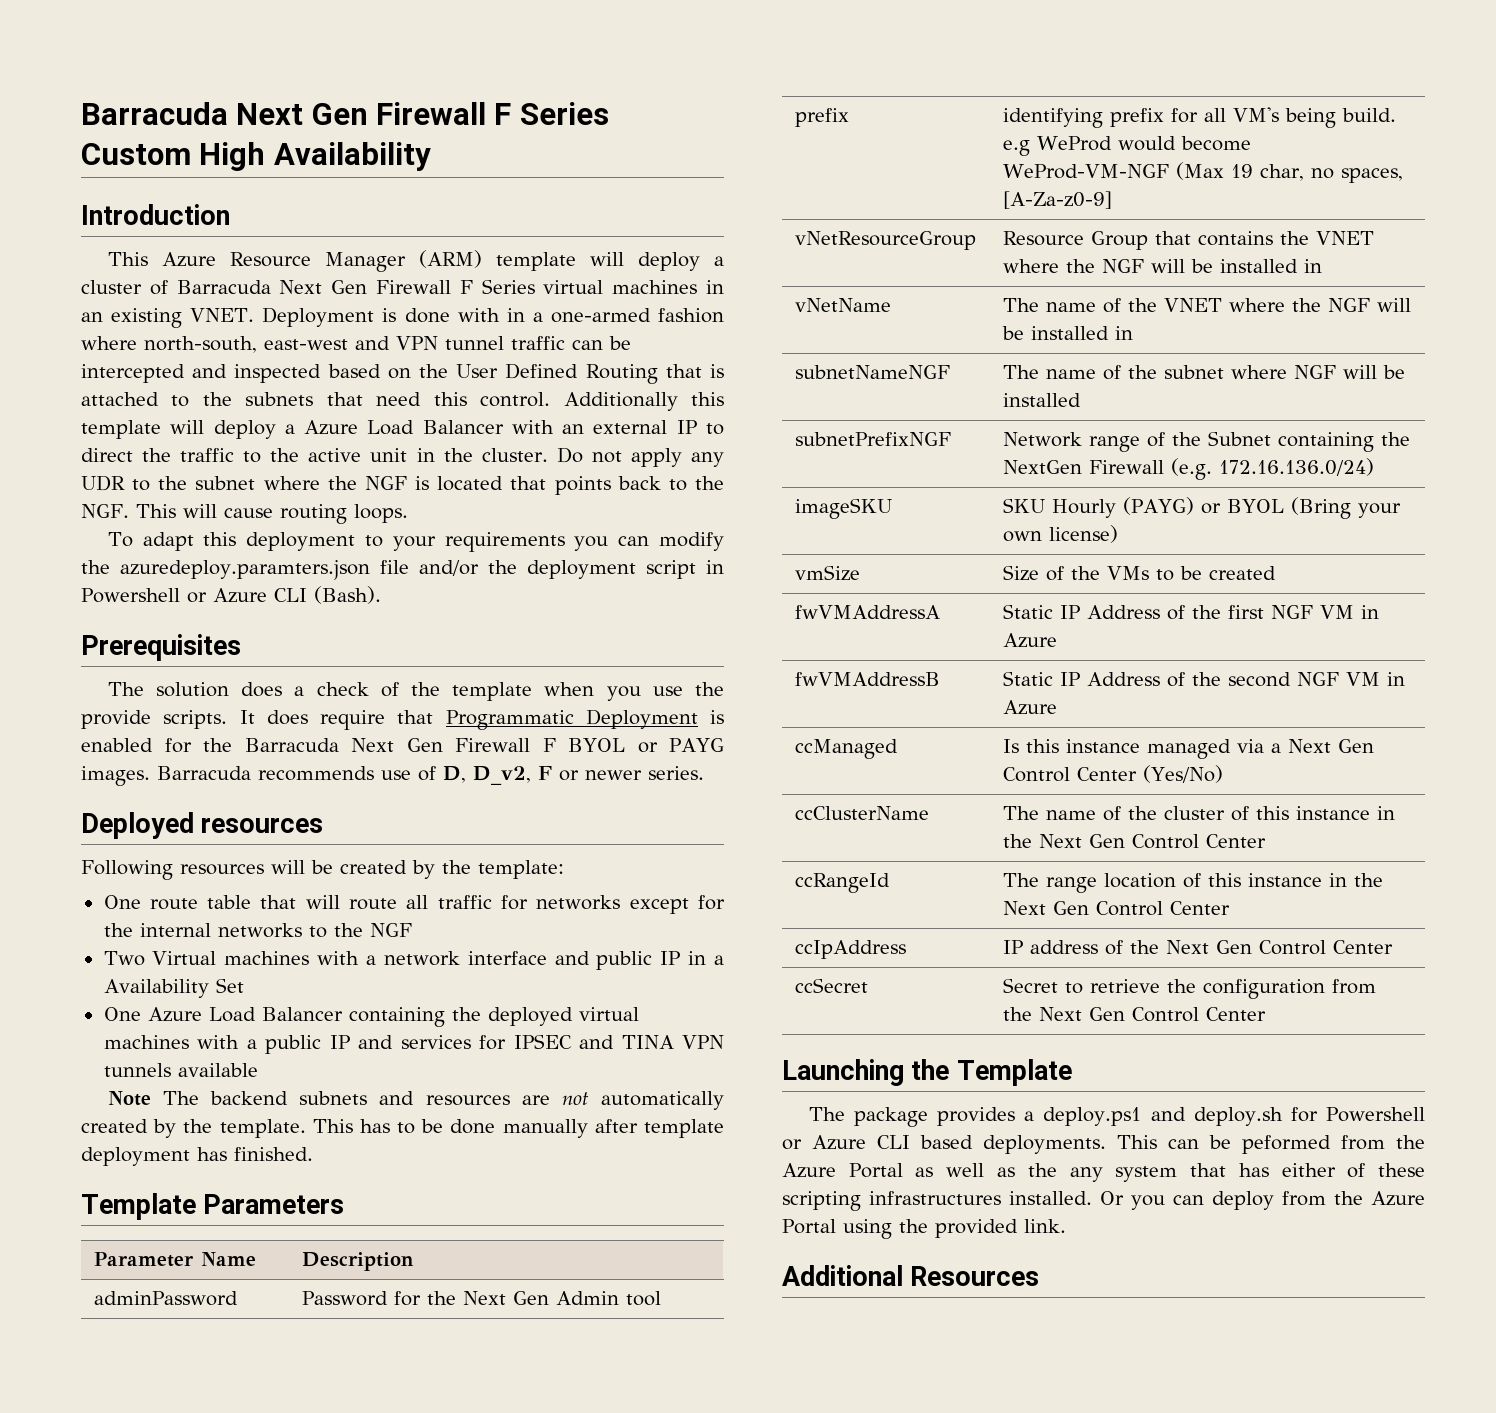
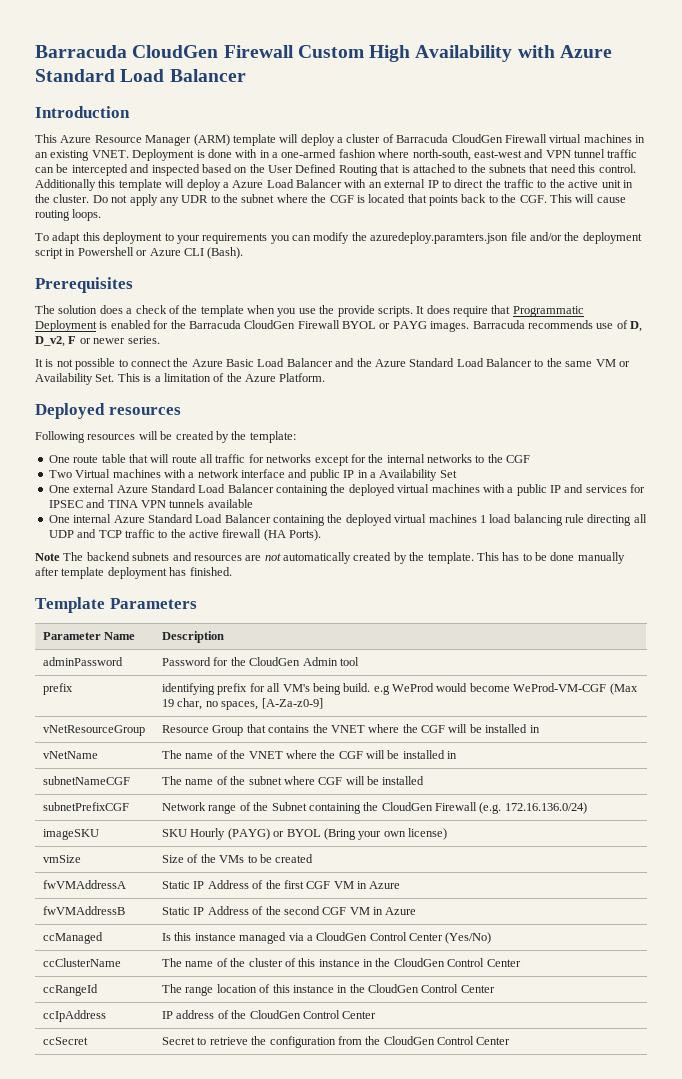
[81,102,609,125] [81,142,431,171] Barracuda Next Gen Firewall F Series Custom High Availability -> [35,45,612,62] [35,69,246,82] Barracuda CloudGen Firewall Custom High Availability with Azure Standard Load Balancer
[279,279,535,294] Next Gen Firewall F Series -> [451,134,547,143] CloudGen Firewall
[364,476,407,490] NGF -> [329,195,354,203] CGF
[81,504,129,518] NGF. -> [519,195,547,203] CGF.
[351,738,556,752] Next Gen Firewall F -> [244,320,340,329] CloudGen Firewall
(704, 773) none -> [35,358,630,370] [35,373,326,385] // It is not possible to connect the Azure Basic Load Balancer and the Azure Standard Load Balancer to the same VM or Availability Set. This is a limitation of the Azure Platform.
[369,923,412,937] NGF -> [506,455,531,463] CGF
[147,1007,202,1022] Azure -> [73,484,196,493] external Azure Standard
(258, 1070) none -> [48,514,647,526] [48,529,322,541] // One internal Azure Standard Load Balancer containing the deployed virtual machines 1 load balancing rule directing all UDP and TCP traffic to the active firewall (HA Ports).
[463,1291,550,1305] Next Gen -> [249,657,301,666] CloudGen
[1003,164,1170,179] WeProd-VM-NGF -> [513,683,607,692] WeProd-VM-CGF
[1102,259,1145,273] NGF -> [421,725,446,733] CGF
[1328,298,1412,312] [1002,326,1134,340] [795,365,951,379] NGF will be installed in // subnetNameNGF -> [338,750,458,759] [43,776,131,785] CGF will be installed in // subnetNameCGF
[1294,365,1337,379] NGF -> [318,777,343,785] CGF
[795,432,952,446] subnetPrefixNGF -> [43,802,130,811] subnetPrefixCGF
[1003,460,1083,474] NextGen -> [381,802,433,811] CloudGen
[1271,605,1314,619] NGF -> [306,881,331,889] CGF
[1297,672,1340,686] NGF -> [322,907,347,915] CGF
[1288,739,1375,753] Next Gen -> [316,932,368,941] CloudGen
[1039,834,1126,848] Next Gen -> [393,958,445,967] CloudGen
[1003,901,1090,915] Next Gen -> [368,984,420,993] CloudGen
[1166,940,1253,954] Next Gen -> [249,1010,301,1019] CloudGen
[1039,1007,1267,1022] [782,1059,1072,1086] [808,1107,1426,1127] [782,1135,1425,1154] [782,1163,1425,1182] [782,1191,1425,1211] [782,1219,1066,1239] [782,1265,1040,1286] Next Gen Control Center // Launching the Template // The package provides a deploy.ps1 and deploy.sh for Powershell or Azure CLI based deployments. This can be peformed from the Azure Portal as well as the any system that has either of these scripting infrastructures installed. Or you can deploy from the Azure Portal using the provided link. // Additional Resources -> [383,1036,511,1045] CloudGen Control Center

